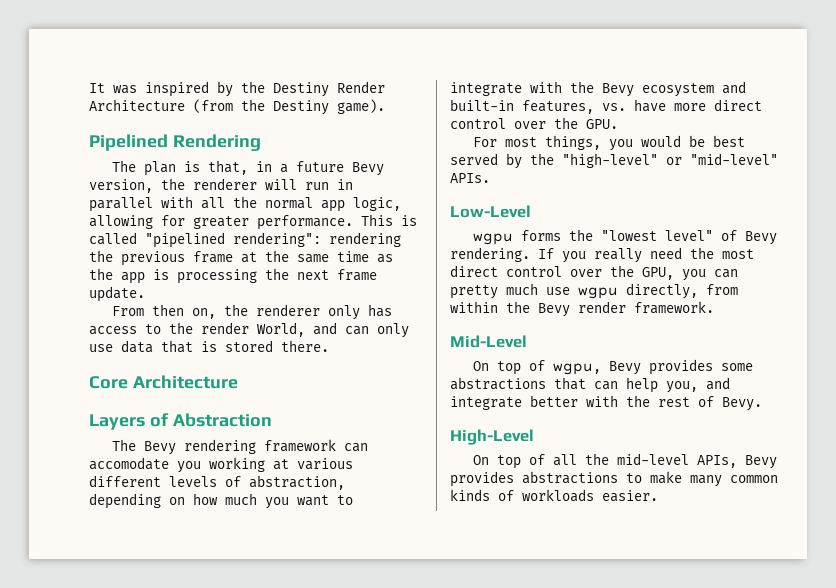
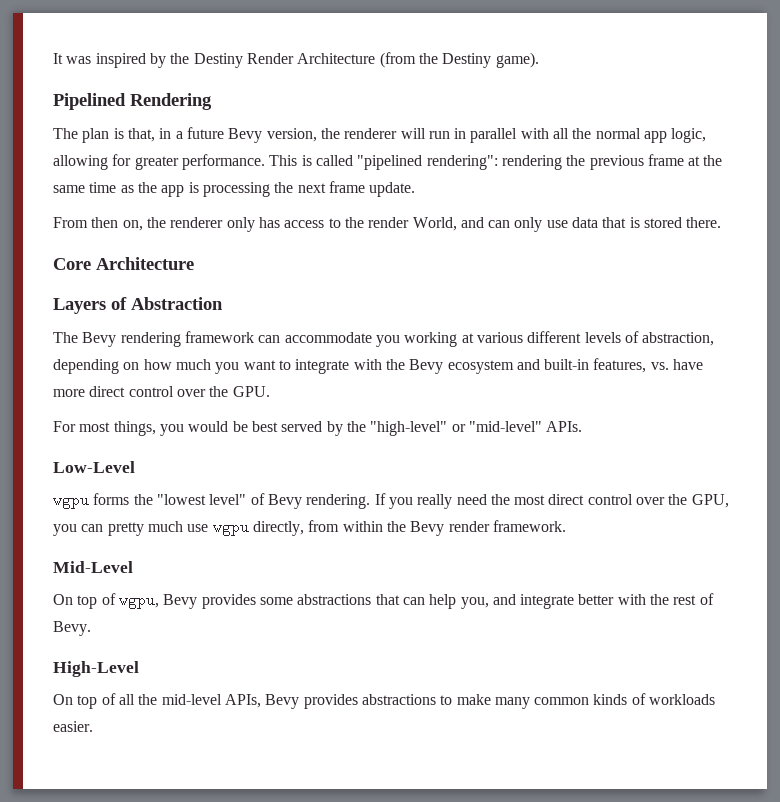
[89,457,169,470] accomodate -> [284,332,372,343] accommodate

